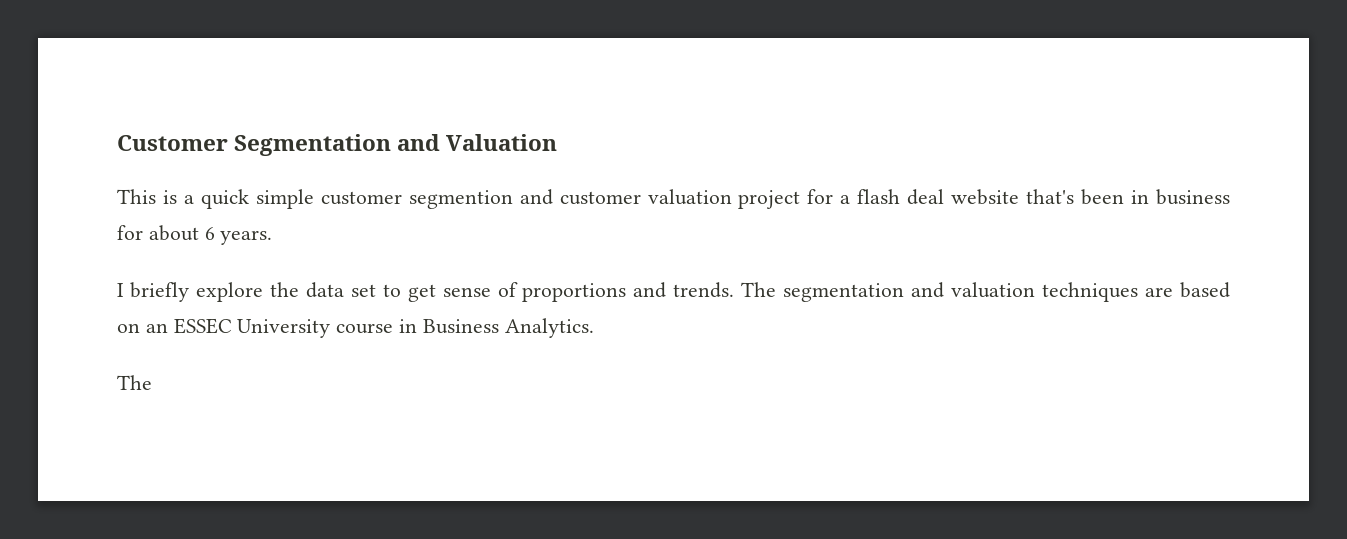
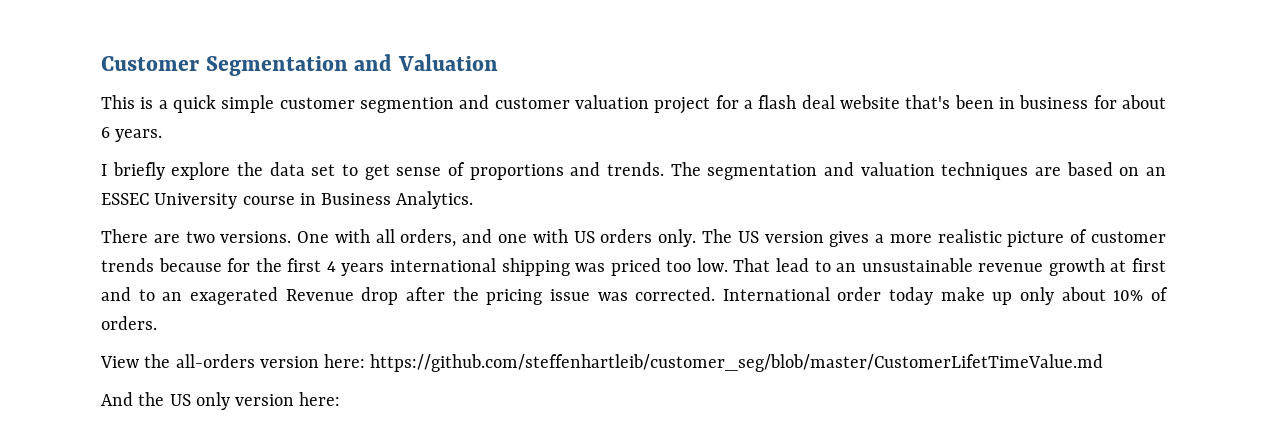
[117,375,152,390] The -> [101,229,1166,247] [101,258,1166,276] [101,287,1168,305] [101,316,157,330] [100,354,1104,372] [101,392,341,410] There are two versions. One with all orders, and one with US orders only. The US version gives a more realistic picture of customer trends because for the first 4 years international shipping was priced too low. That lead to an unsustainable revenue growth at first and to an exagerated Revenue drop after the pricing issue was corrected. International order today make up only about 10% of orders. // View the all-orders version here: https://github.com/steffenhartleib/customer_seg/blob/master/CustomerLifetTimeValue.md // And the US only version here:

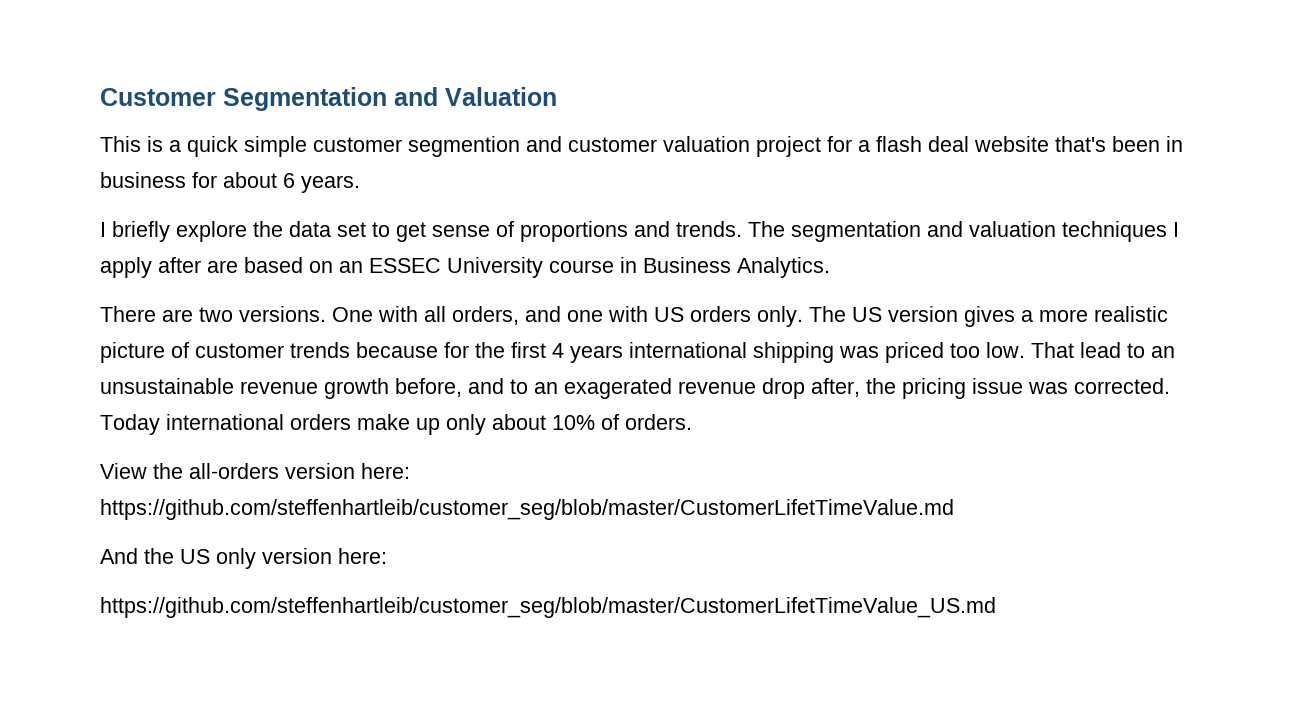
(1029, 171) none -> [1173,222,1179,237] [100,257,201,278] I apply after
[1110,258,1166,272] at first -> [395,378,462,397] before,
[285,287,445,305] Revenue drop after -> [678,378,860,399] revenue drop after,
[722,287,934,305] International order today -> [100,414,351,435] Today international orders
(341, 399) none -> [100,597,996,618] // https://github.com/steffenhartleib/customer_seg/blob/master/CustomerLifetTimeValue_US.md

